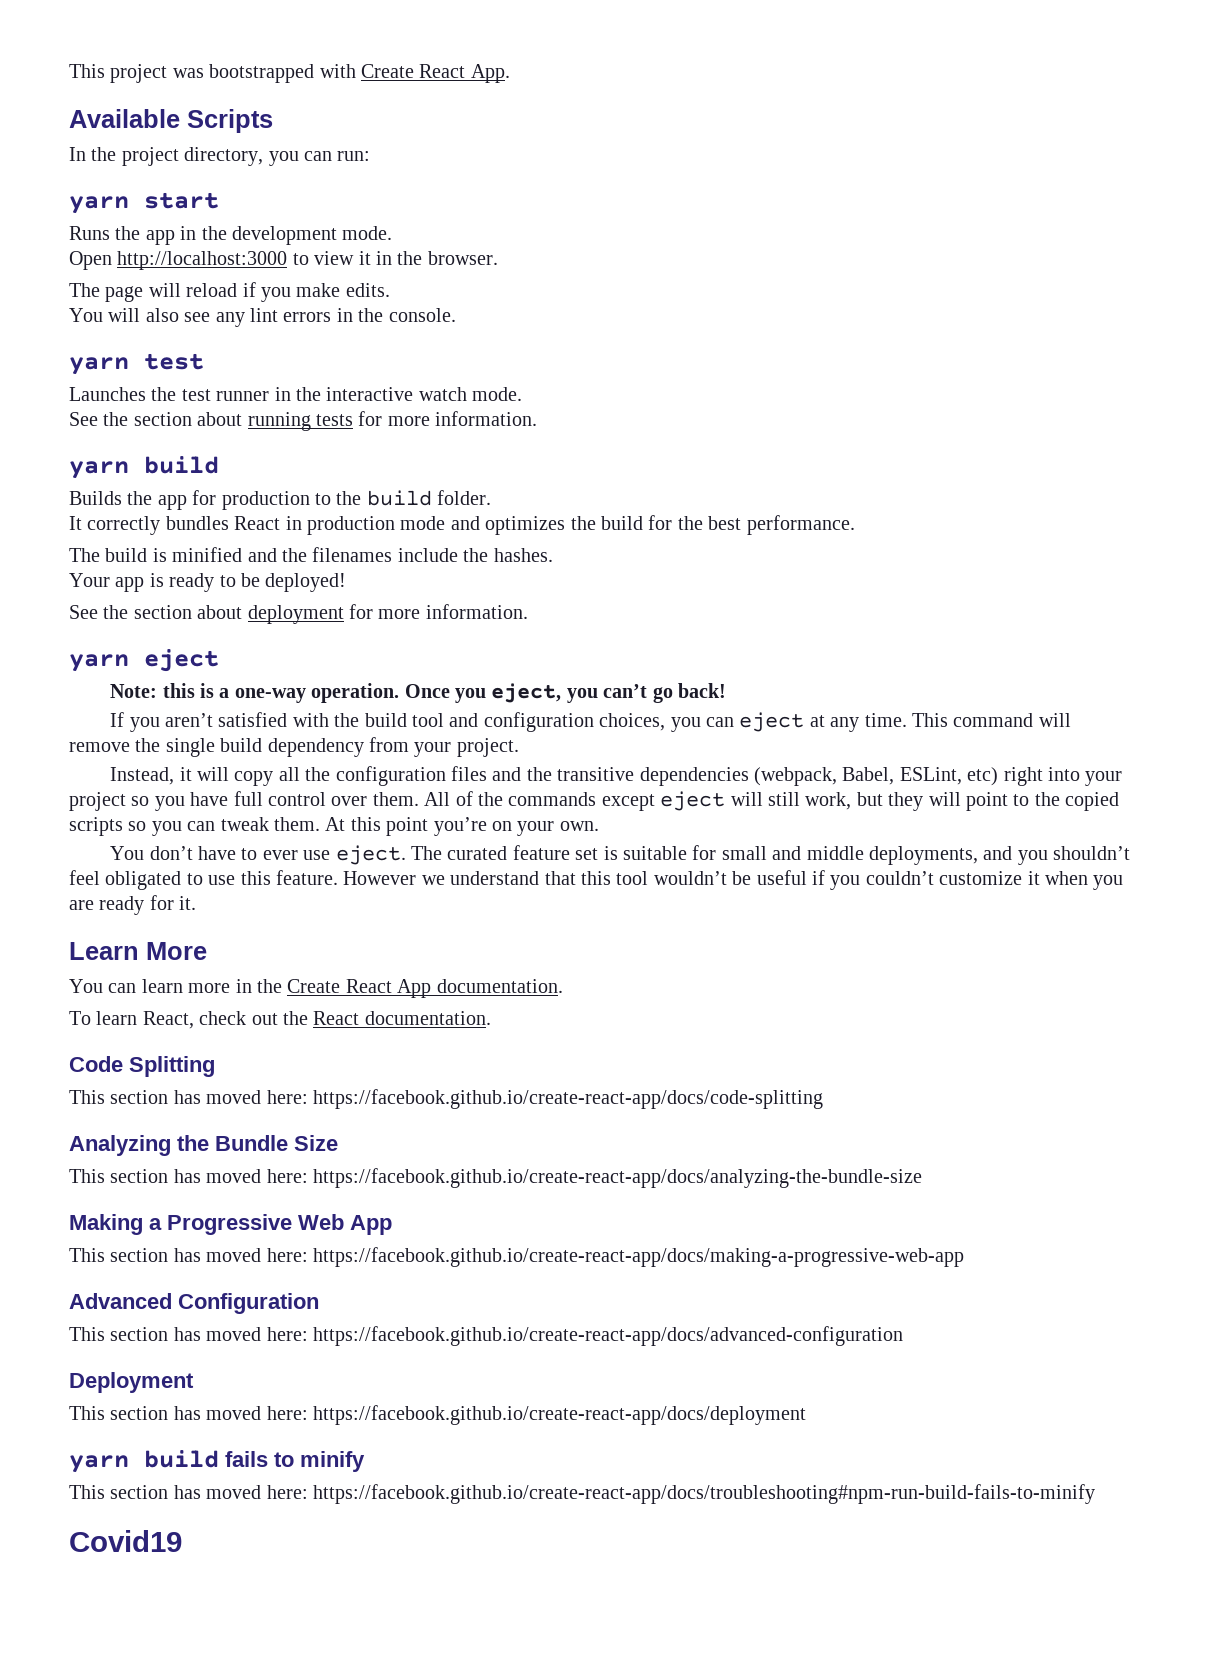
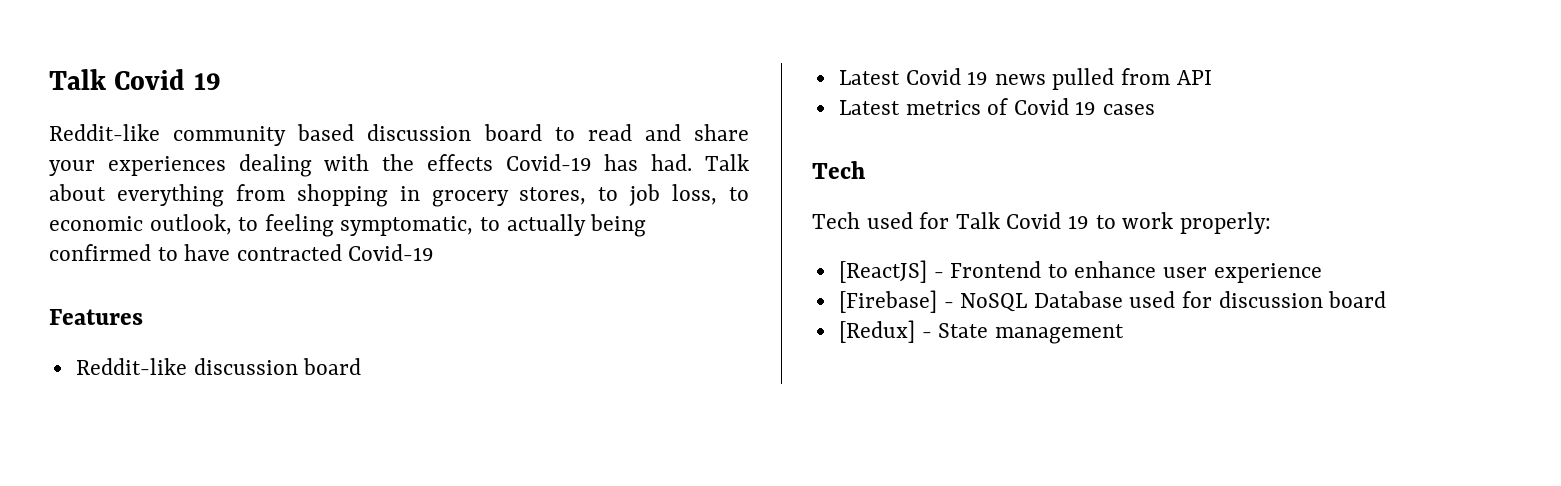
[69,64,510,83] [69,109,273,133] [69,147,371,166] [69,192,219,214] [69,226,393,245] [69,251,498,270] [69,282,390,302] [69,308,456,327] [69,353,204,375] [69,387,523,401] [69,411,538,431] [69,456,219,479] [69,490,492,510] [69,515,855,535] [69,547,553,562] [69,573,347,592] [69,604,528,624] [69,649,219,672] [110,683,727,703] [110,712,1071,732] [69,737,519,757] [110,766,1123,786] [69,791,1120,811] [69,817,599,836] [110,845,1131,865] [69,870,1124,890] [69,895,197,915] [69,942,207,960] [69,979,563,998] [69,1011,491,1029] [69,1056,215,1077] [69,1089,823,1109] [69,1135,338,1156] [69,1168,922,1188] [69,1214,392,1235] [69,1247,964,1267] [69,1293,319,1314] [69,1326,903,1346] [69,1372,194,1393] [69,1405,806,1425] [69,1450,365,1473] [69,1484,1095,1504] [69,1530,182,1552] This project was bootstrapped with Create React App. // Available Scripts // In the project directory, you can run: // yarn start // Runs the app in the development mode. // Open http://localhost:3000 to view it in the browser. // The page will reload if you make edits. // You will also see any lint errors in the console. // yarn test // Launches the test runner in the interactive watch mode. // See the section about running tests for more information. // yarn build // Builds the app for production to the build folder. // It correctly bundles React in production mode and optimizes the build for the best performance. // The build is minified and the filenames include the hashes. // Your app is ready to be deployed! // See the section about deployment for more information. // yarn eject // Note: this is a one-way operation. Once you eject, you can’t go back! // If you aren’t satisfied with the build tool and configuration choices, you can eject at any time. This command will remove the single build dependency from your project. // Instead, it will copy all the configuration files and the transitive dependencies (webpack, Babel, ESLint, etc) right into your project so you have full control over them. All of the commands except eject will still work, but they will point to the copied scripts so you can tweak them. At this point you’re on your own. // You don’t have to ever use eject. The curated feature set is suitable for small and middle deployments, and you shouldn’t feel obligated to use this feature. However we understand that this tool wouldn’t be useful if you couldn’t customize it when you are ready for it. // Learn More // You can learn more in the Create React App documentation. // To learn React, check out the React documentation. // Code Splitting // This section has moved here: https://facebook.github.io/create-react-app/docs/code-splitting // Analyzing the Bundle Size // This section has moved here: https://facebook.github.io/create-react-app/docs/analyzing-the-bundle-size // Making a Progressive Web App // This section has moved here: https://facebook.github.io/create-react-app/docs/making-a-progressive-web-app // Advanced Configuration // This section has moved here: https://facebook.github.io/create-react-app/docs/advanced-configuration // Deployment // This section has moved here: https://facebook.github.io/create-react-app/docs/deployment // yarn build fails to minify // This section has moved here: https://facebook.github.io/create-react-app/docs/troubleshooting#npm-run-build-fails-to-minify // Covid19 -> [49,69,221,90] [49,124,749,146] [49,154,750,177] [49,184,749,207] [49,214,647,237] [49,244,435,261] [49,309,143,325] [75,358,362,375] [838,68,1212,90] [838,98,1156,115] [812,161,865,179] [812,212,1271,234] [838,260,1322,283] [838,290,1387,313] [838,320,1124,344] Talk Covid 19 // Reddit-like community based discussion board to read and share your experiences dealing with the effects Covid-19 has had. Talk about everything from shopping in grocery stores, to job loss, to economic outlook, to feeling symptomatic, to actually being confirmed to have contracted Covid-19 // Features // Reddit-like discussion board // Latest Covid 19 news pulled from API // Latest metrics of Covid 19 cases // Tech // Tech used for Talk Covid 19 to work properly: // [ReactJS] - Frontend to enhance user experience // [Firebase] - NoSQL Database used for discussion board // [Redux] - State management

